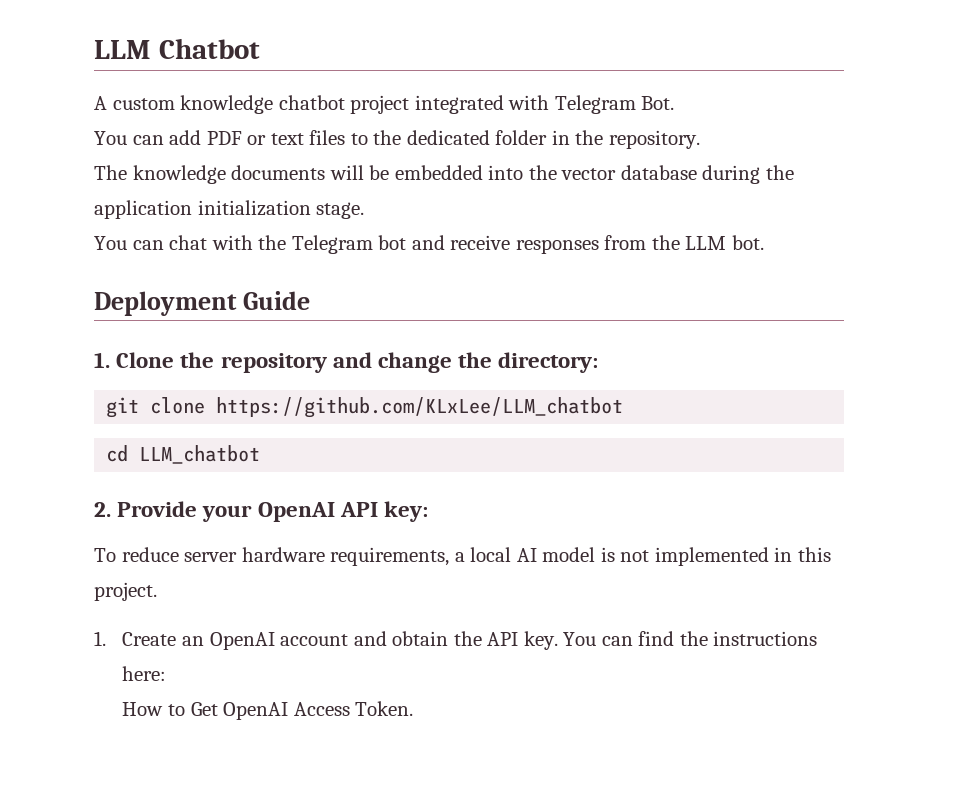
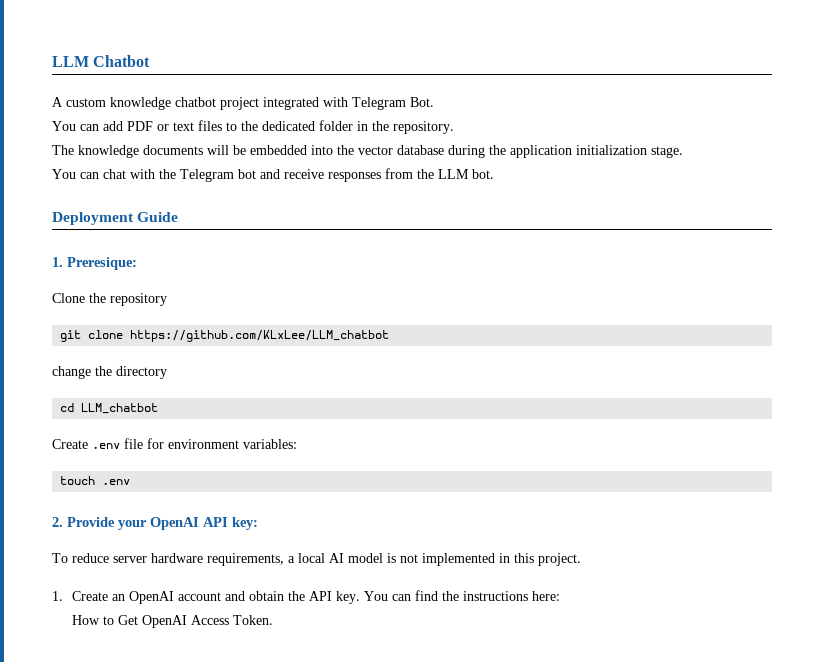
(110, 360) none -> [67,257,137,270] Preresique: //
[332,352,599,373] and change the directory: -> (167, 299) none
(624, 407) none -> [52,366,167,379] // change the directory
(261, 454) none -> [52,438,297,449] [60,476,131,485] // Create .env file for environment variables: // touch .env

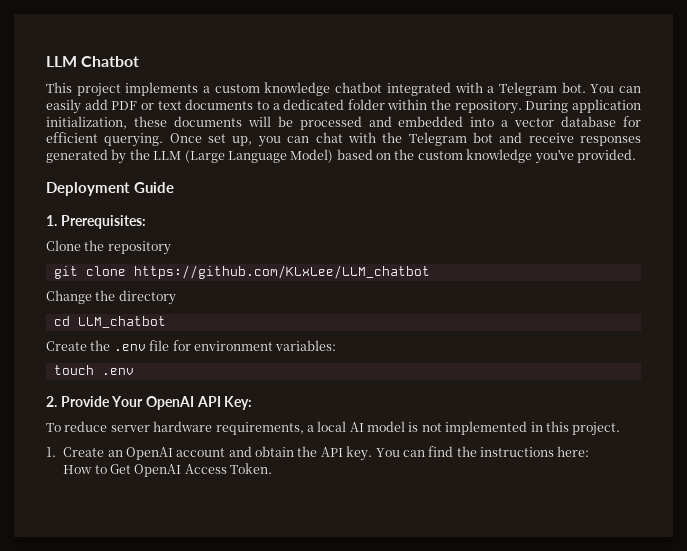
[52,97,63,107] A -> [46,82,211,97] This project implements a
[220,97,259,110] project -> (383, 87) none
[352,97,434,110] [52,121,99,131] Telegram Bot. // You can -> [487,82,641,96] [46,99,81,114] a Telegram bot. You can easily
[198,120,258,131] files to the -> [185,99,280,110] documents to a
[357,121,368,131] in -> [387,99,428,110] within
[52,145,139,158] // The knowledge -> [525,99,641,113] [46,116,167,129] During application initialization, these
(246, 150) none -> [299,116,392,130] processed and
[337,145,354,155] the -> [501,120,509,127] a
[448,145,683,158] [52,169,76,179] during the application initialization stage. // You -> [623,116,641,127] [46,132,281,147] for efficient querying. Once set up, you
[385,168,494,179] from the LLM bot. -> [46,149,636,164] generated by the LLM (Large Language Model) based on the custom knowledge you've provided.
[67,257,137,270] Preresique: -> [60,215,146,229] Prerequisites:
[52,366,91,379] change -> [46,290,92,304] Change
(88, 444) none -> [90,340,111,351] the
[118,520,147,530] your -> [111,396,144,407] Your
[232,517,258,530] key: -> [224,396,253,410] Key:

